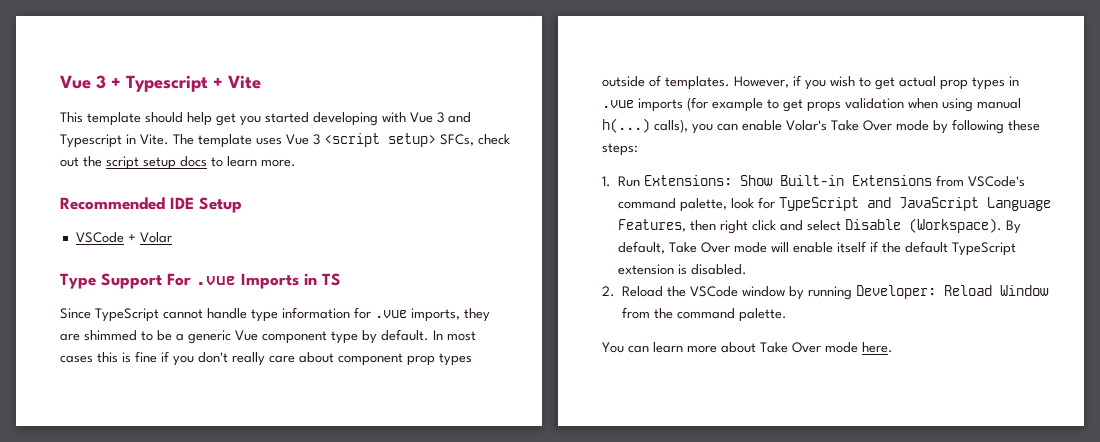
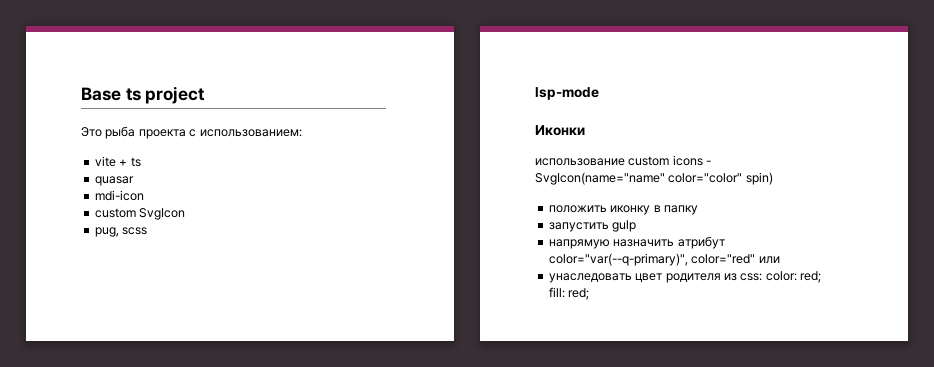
[60,75,261,92] [60,112,471,126] [60,133,510,148] [60,156,296,170] [60,197,242,213] [75,232,172,243] [60,273,341,289] [60,307,490,322] [60,329,476,344] [60,351,472,366] [602,75,1019,90] [602,97,1021,112] [602,118,1040,134] [602,143,638,156] [602,175,1026,187] [618,197,1052,212] [618,218,1022,234] [618,241,1017,256] [618,264,748,275] [602,285,1050,300] [622,307,788,322] [602,342,893,353] Vue 3 + Typescript + Vite // This template should help get you started developing with Vue 3 and Typescript in Vite. The template uses Vue 3 <script setup> SFCs, check out the script setup docs to learn more. // Recommended IDE Setup // VSCode + Volar // Type Support For .vue Imports in TS // Since TypeScript cannot handle type information for .vue imports, they are shimmed to be a generic Vue component type by default. In most cases this is fine if you don't really care about component prop types outside of templates. However, if you wish to get actual prop types in .vue imports (for example to get props validation when using manual h(...) calls), you can enable Volar's Take Over mode by following these steps: // 1. Run Extensions: Show Built-in Extensions from VSCode's command palette, look for TypeScript and JavaScript Language Features, then right click and select Disable (Workspace). By default, Take Over mode will enable itself if the default TypeScript extension is disabled. // 2. Reload the VSCode window by running Developer: Reload Window from the command palette. // You can learn more about Take Over mode here. -> [81,86,206,104] [81,126,302,139] [94,156,141,167] [94,176,134,186] [94,190,144,201] [94,208,186,220] [94,227,148,237] [535,87,599,100] [535,125,585,136] [535,155,712,166] [535,172,773,185] [548,205,698,215] [548,220,637,232] [548,236,725,249] [548,253,780,266] [548,271,821,283] [548,287,590,300] Base ts project // Это рыба проекта с использованием: // vite + ts // quasar // mdi-icon // custom SvgIcon // pug, scss // lsp-mode // Иконки // использование custom icons - SvgIcon(name="name" color="color" spin) // положить иконку в папку // запустить gulp // напрямую назначить атрибут color="var(--q-primary)", color="red" или // унаследовать цвет родителя из css: color: red; fill: red;

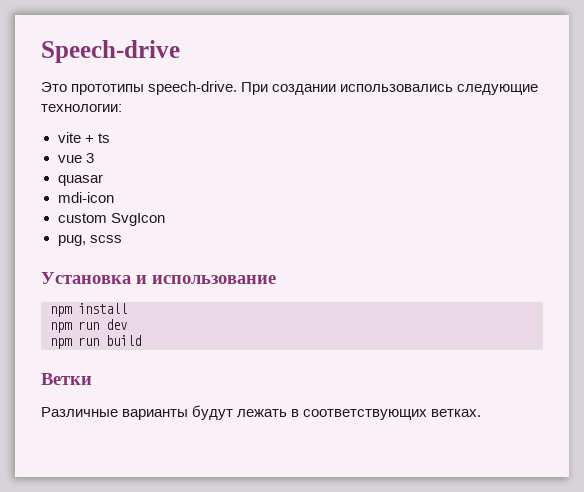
[81,86,206,104] [81,126,302,139] Base ts project // Это рыба проекта с использованием: -> [41,40,180,63] [41,81,539,95] [41,104,122,112] Speech-drive // Это прототипы speech-drive. При создании использовались следующие технологии:
(141, 162) none -> [57,153,94,163] // vue 3
[535,87,599,100] [535,125,585,136] [535,155,712,166] [535,172,773,185] [548,205,698,215] [548,220,637,232] [548,236,725,249] [548,253,780,266] [548,271,821,283] [548,287,590,300] lsp-mode // Иконки // использование custom icons - SvgIcon(name="name" color="color" spin) // положить иконку в папку // запустить gulp // напрямую назначить атрибут color="var(--q-primary)", color="red" или // унаследовать цвет родителя из css: color: red; fill: red; -> [41,272,276,284] [50,303,127,317] [50,319,127,333] [50,335,141,349] [41,373,92,385] [41,405,482,420] Установка и использование // npm install // npm run dev // npm run build // Ветки // Различные варианты будут лежать в соответствующих ветках.

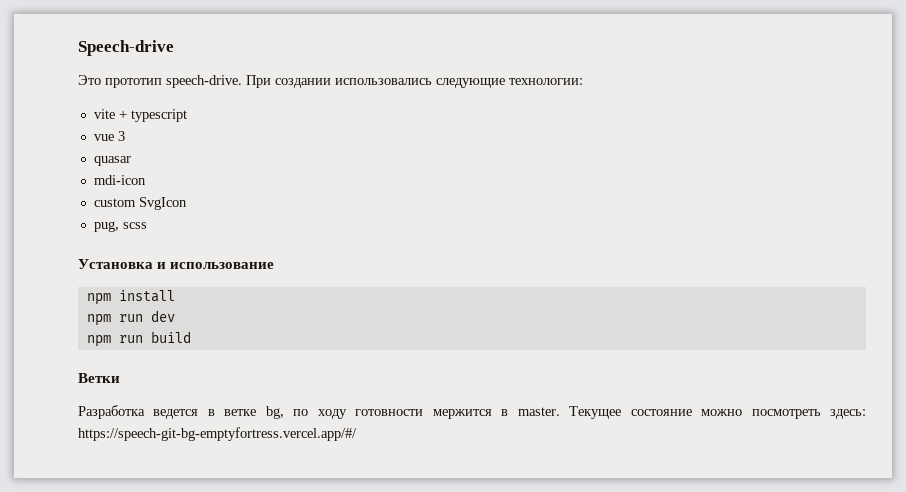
[71,84,145,95] прототипы -> [105,78,162,88] прототип
[97,133,110,143] ts -> [130,109,187,122] typescript
[41,405,482,420] Различные варианты будут лежать в соответствующих ветках. -> [78,405,866,419] [78,427,357,441] Разработка ведется в ветке bg, по ходу готовности мержится в master. Текущее состояние можно посмотреть здесь: https://speech-git-bg-emptyfortress.vercel.app/#/

